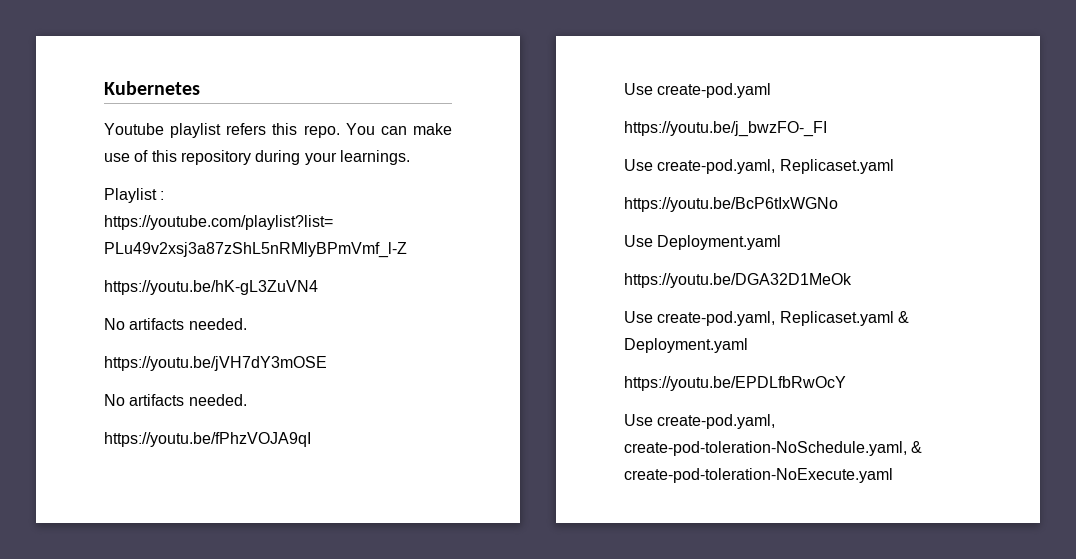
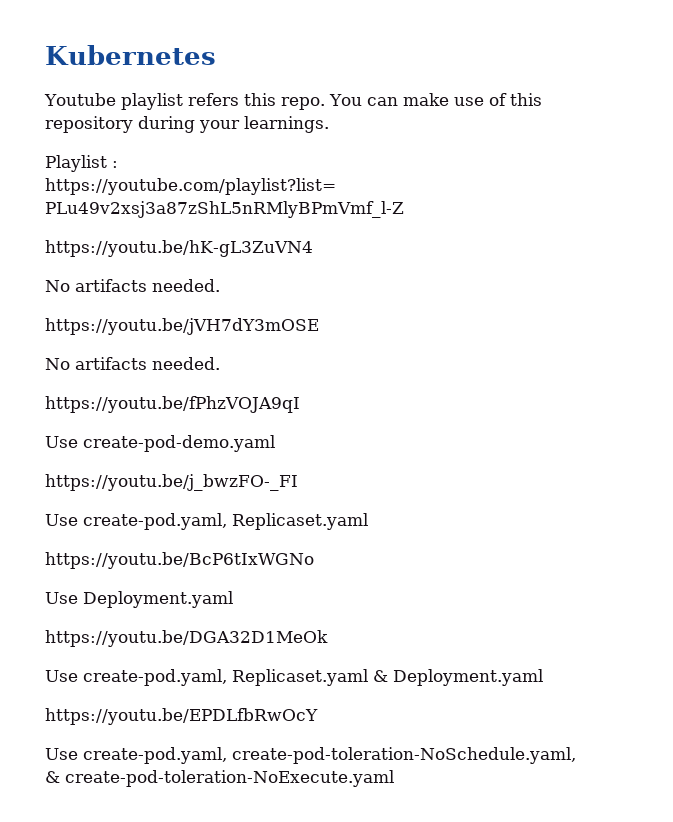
[657,83,772,98] create-pod.yaml -> [83,435,275,452] create-pod-demo.yaml

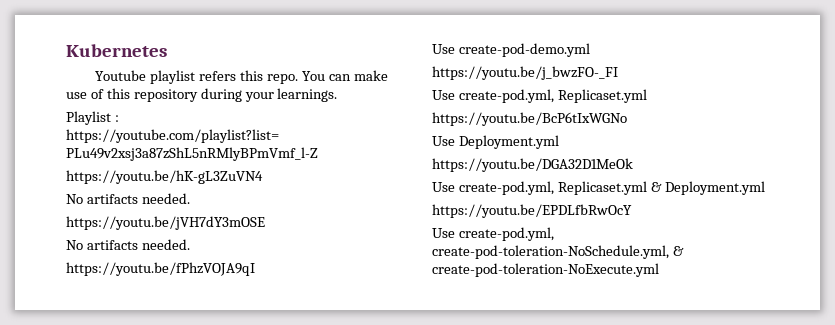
[83,435,275,452] create-pod-demo.yaml -> [458,43,590,57] create-pod-demo.yml
[83,513,368,530] create-pod.yaml, Replicaset.yaml -> [458,89,647,103] create-pod.yml, Replicaset.yml
[83,591,233,608] Deployment.yaml -> [458,135,559,149] Deployment.yml
[83,669,543,686] [45,708,318,725] [45,747,576,764] [45,770,394,787] create-pod.yaml, Replicaset.yaml & Deployment.yaml // https://youtu.be/EPDLfbRwOcY // Use create-pod.yaml, create-pod-toleration-NoSchedule.yaml, & create-pod-toleration-NoExecute.yaml -> [458,181,765,195] [432,204,632,218] [432,227,554,241] [432,245,684,259] [432,263,659,277] create-pod.yml, Replicaset.yml & Deployment.yml // https://youtu.be/EPDLfbRwOcY // Use create-pod.yml, create-pod-toleration-NoSchedule.yml, & create-pod-toleration-NoExecute.yml

